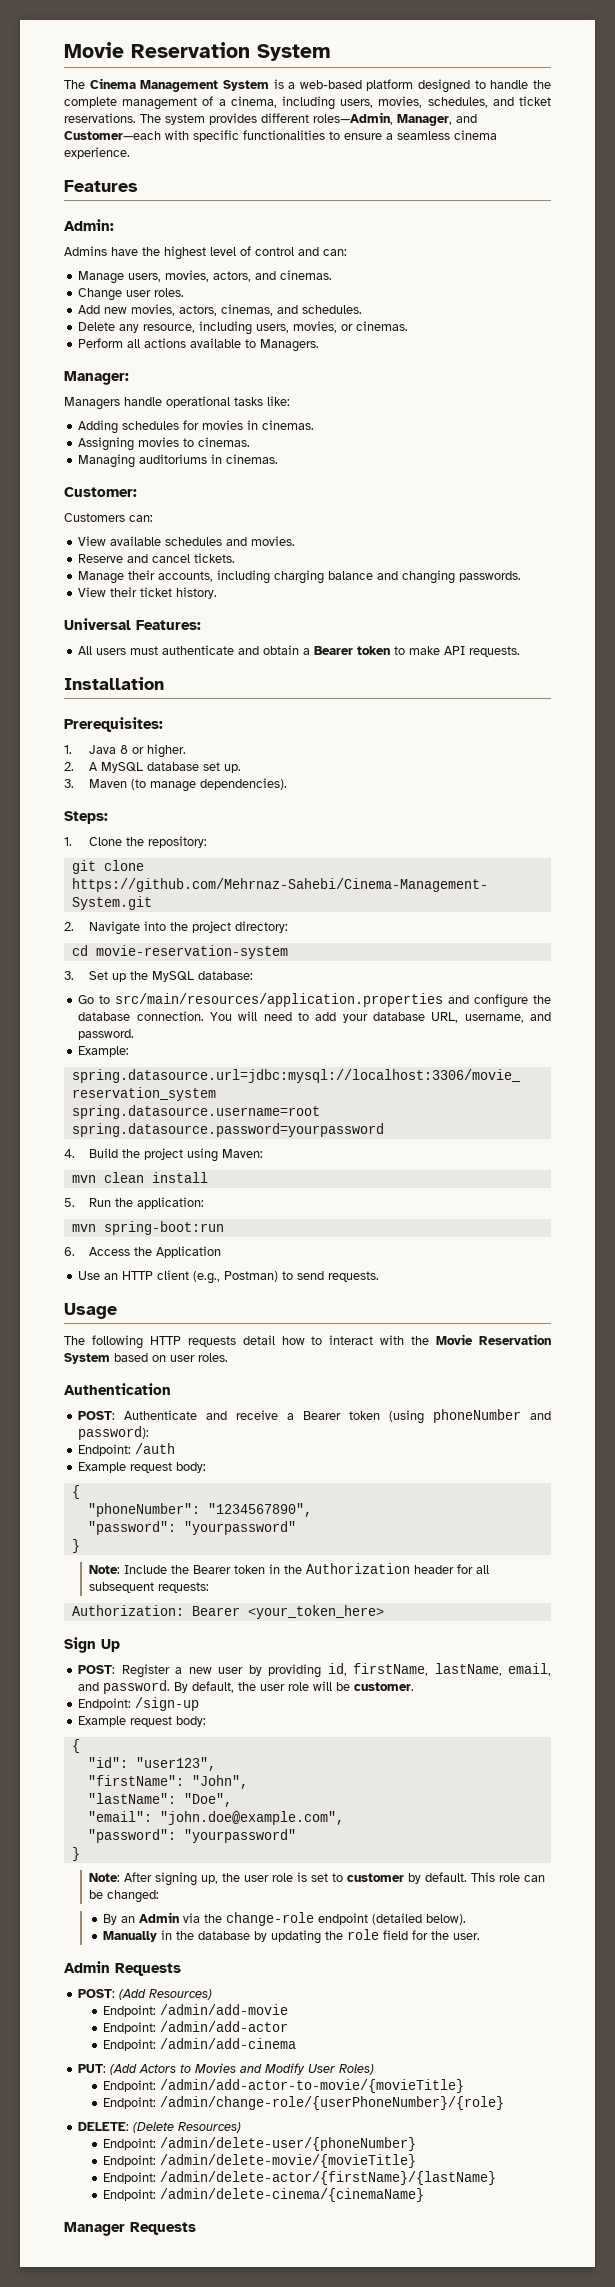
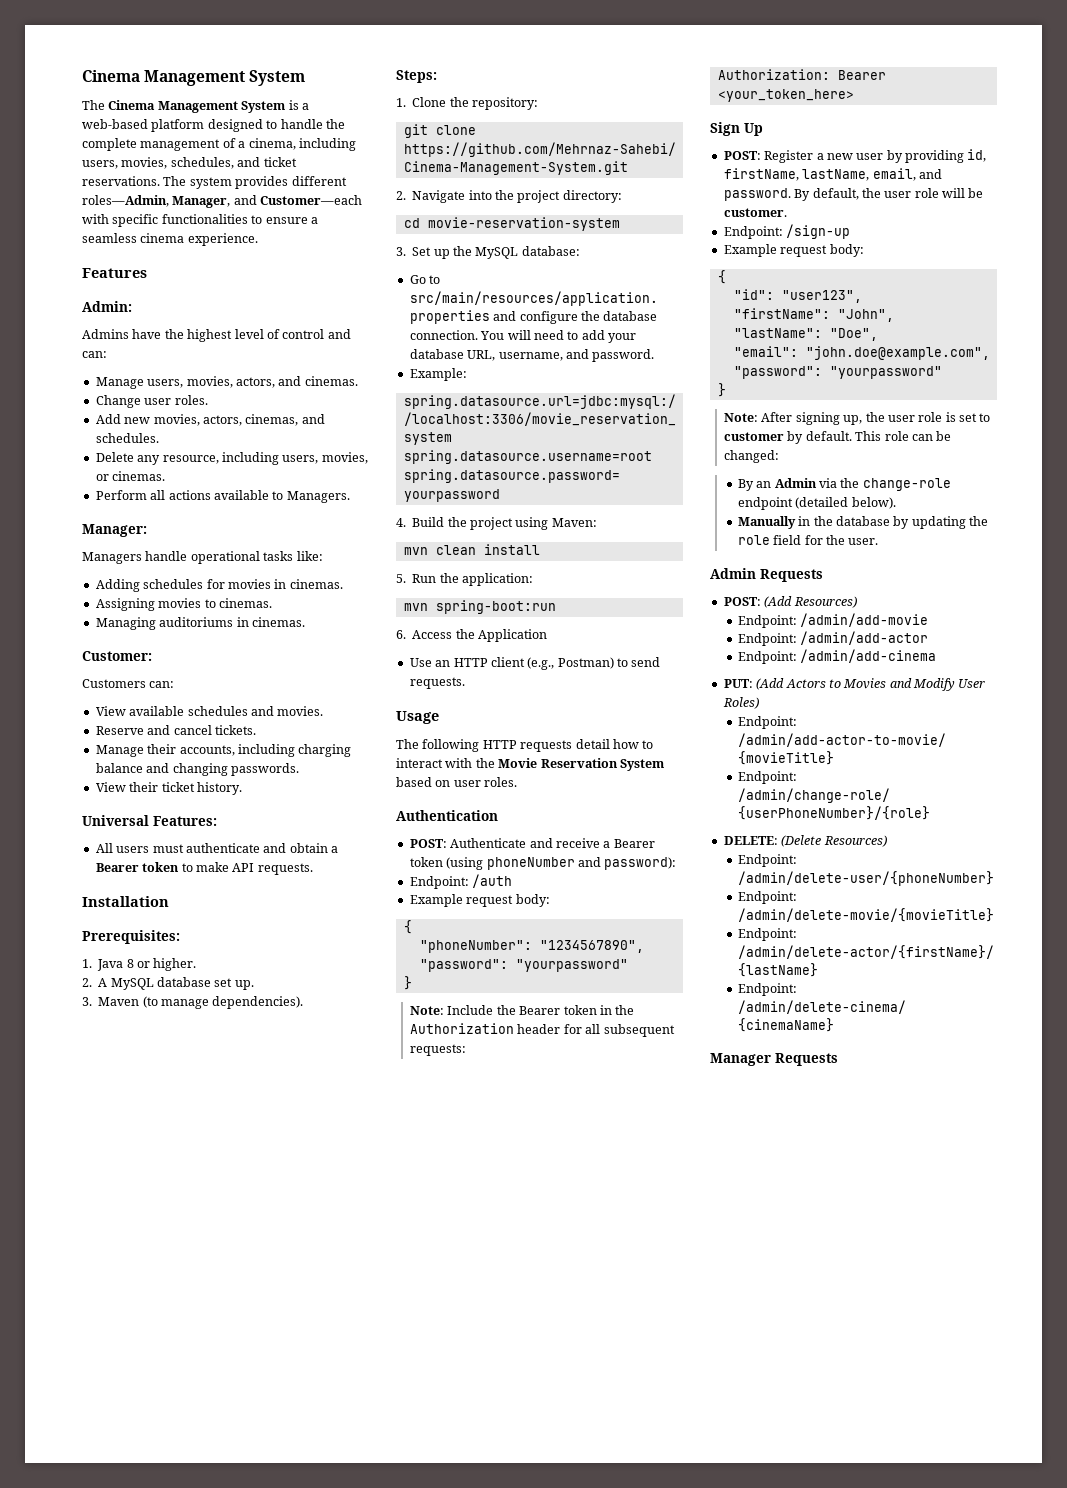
[64,42,250,58] Movie Reservation -> [82,70,246,86] Cinema Management

